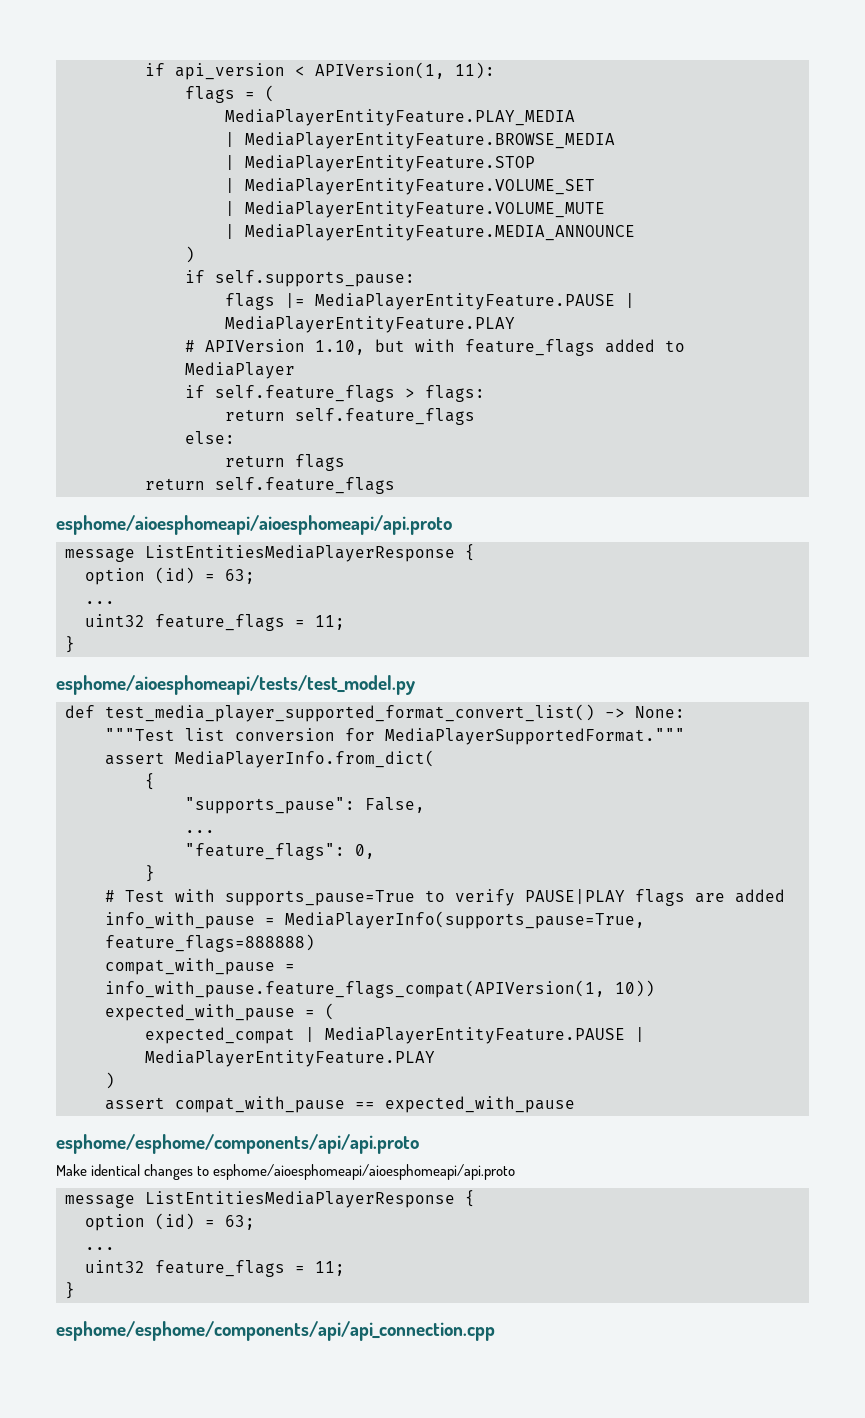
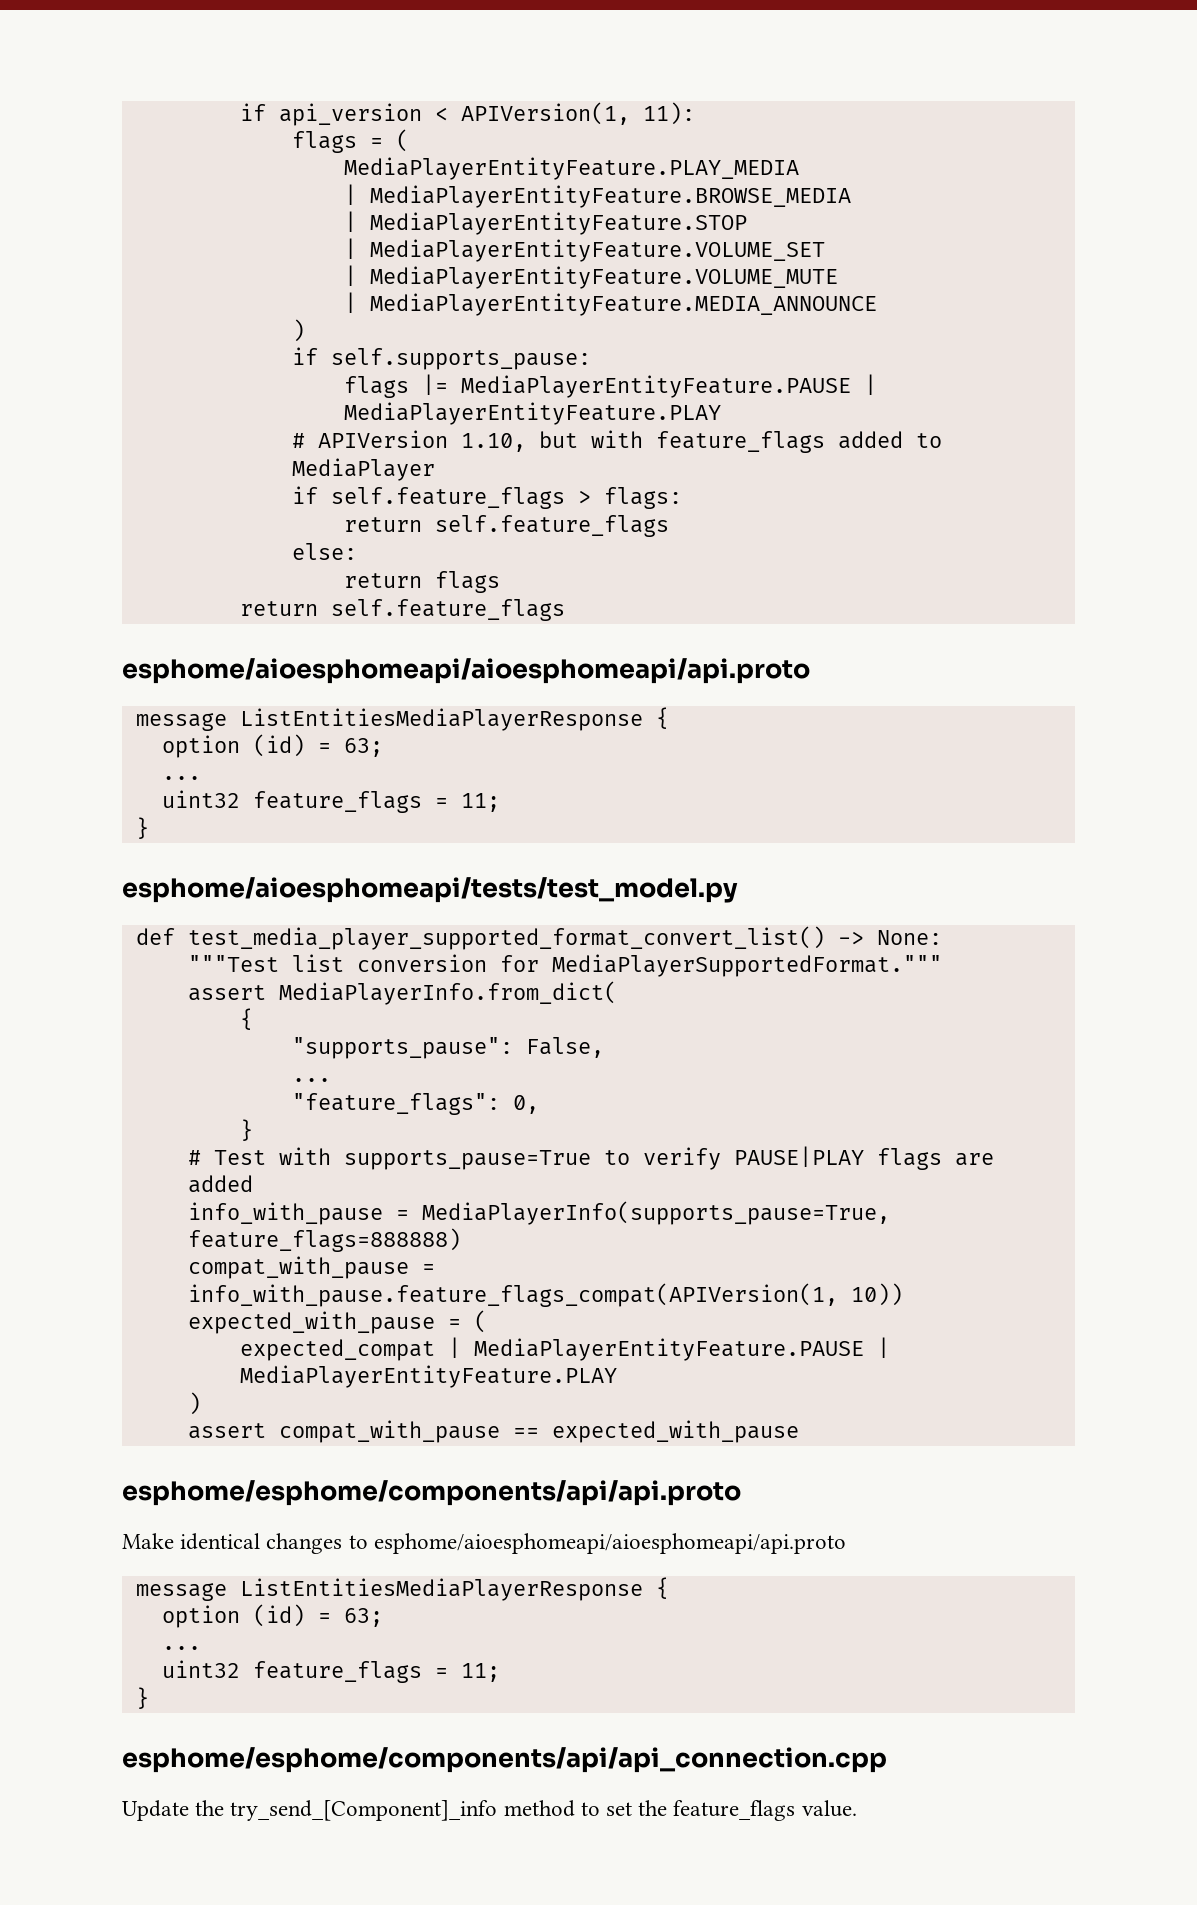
(495, 1331) none -> [122,1800,857,1821] // Update the try_send_[Component]_info method to set the feature_flags value.

